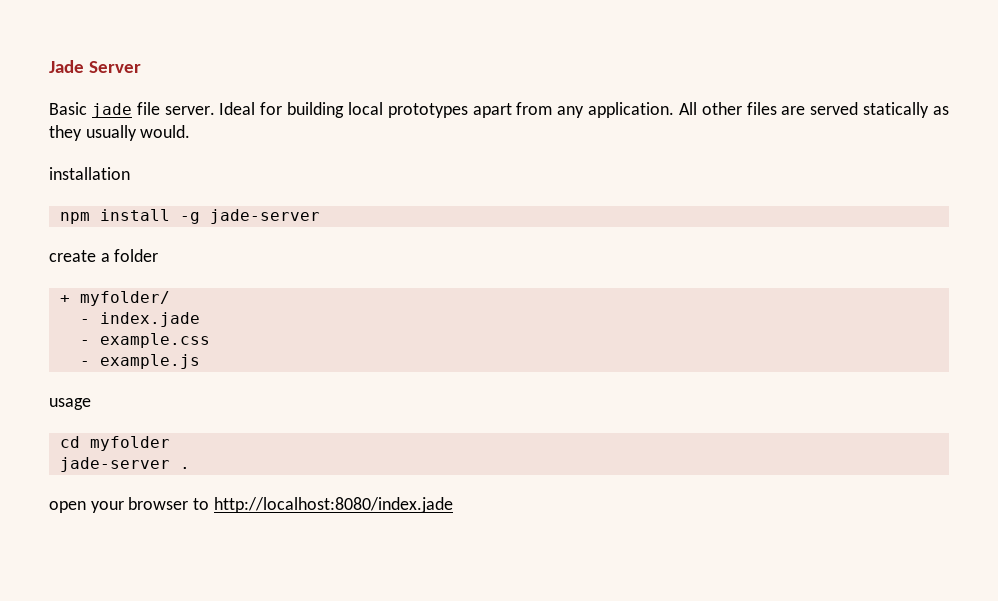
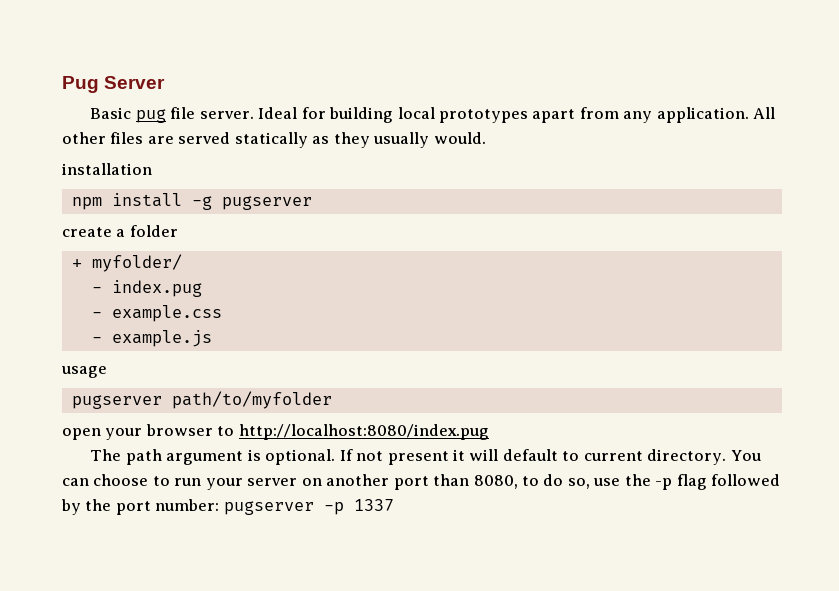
[49,60,84,73] Jade -> [62,76,99,93] Pug
[91,103,132,118] jade -> [135,109,166,123] pug
[209,209,320,224] jade-server -> [221,196,312,210] pugserver
[99,312,200,327] index.jade -> [111,280,202,297] index.pug
[59,436,170,451] [59,457,190,472] cd myfolder // jade-server . -> [71,391,332,409] pugserver path/to/myfolder
[213,497,453,513] http://localhost:8080/index.jade -> [238,424,489,440] [90,449,761,465] [62,474,781,490] [61,499,394,515] http://localhost:8080/index.pug // The path argument is optional. If not present it will default to current directory. You can choose to run your server on another port than 8080, to do so, use the -p flag followed by the port number: pugserver -p 1337

